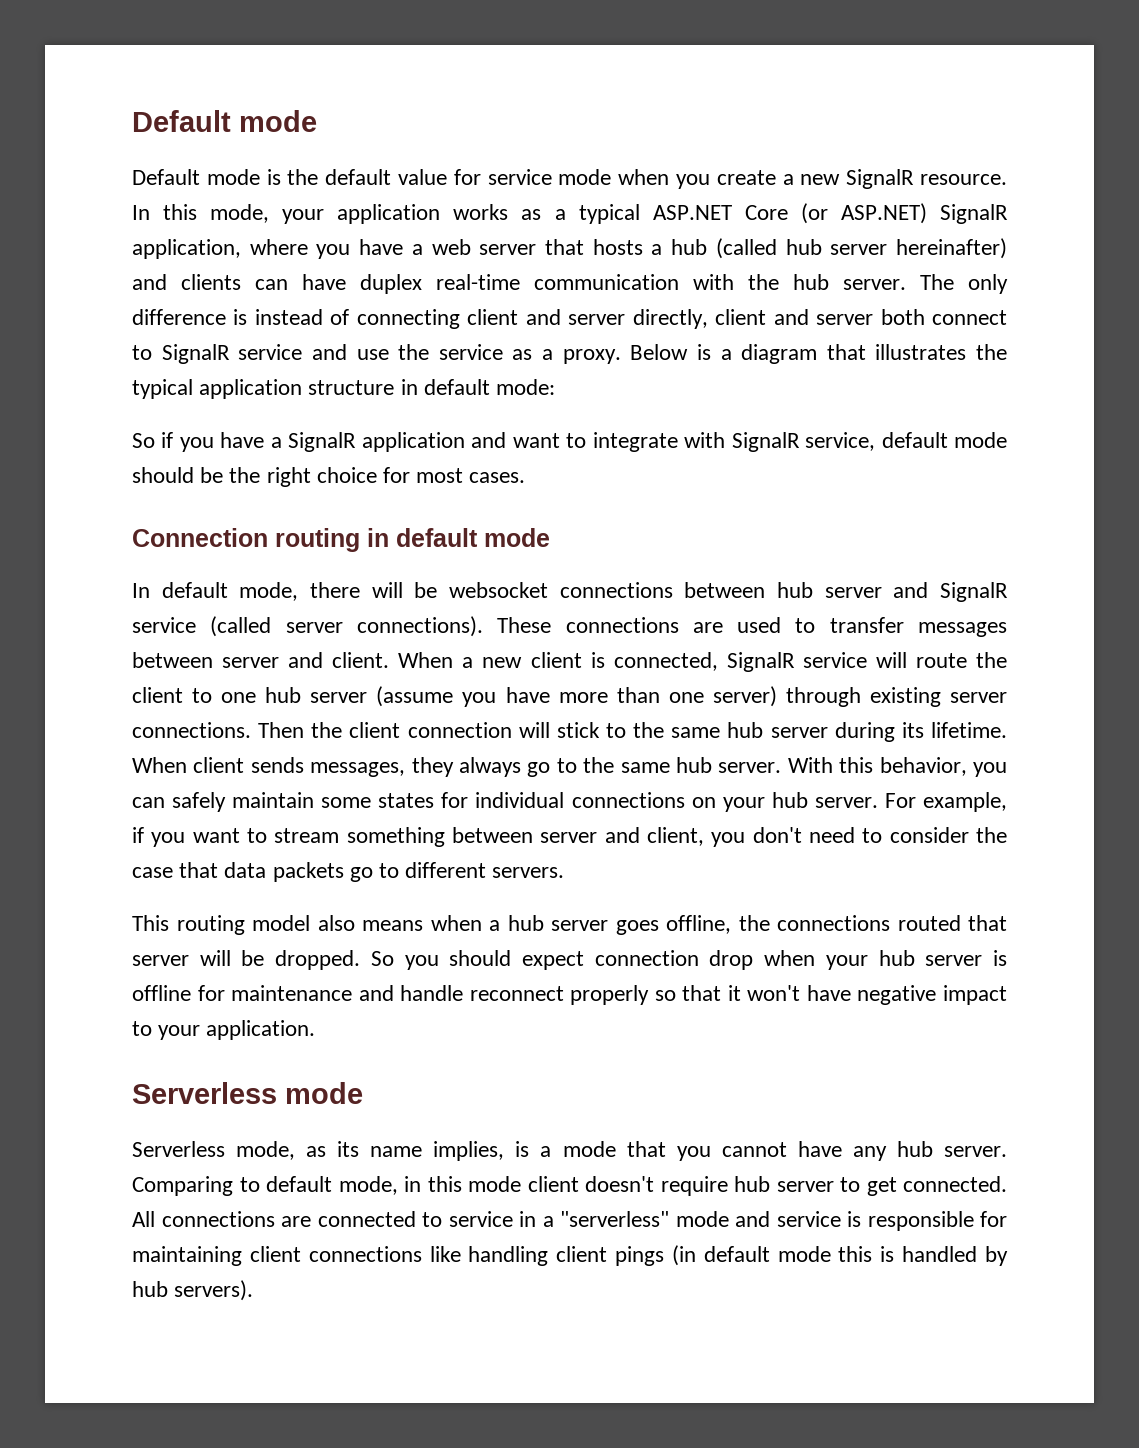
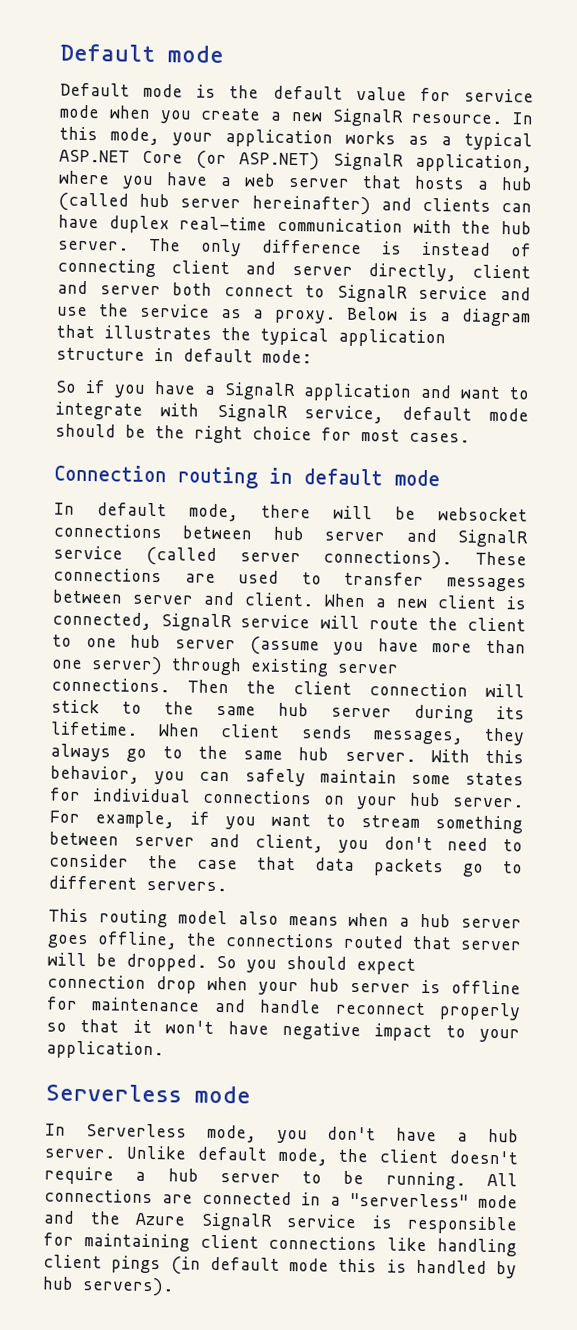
(363, 1093) none -> [45,1123,66,1136] In
[306,1141,1007,1161] [132,1176,521,1196] as its name implies, is a mode that you cannot have any hub server. Comparing to default mode, in this mode -> [276,1126,519,1144] [44,1145,369,1166] you don't have a hub server. Unlike default mode, the
(728, 1186) none -> [135,1171,147,1181] a
[866,1176,1007,1196] get connected. -> [343,1170,466,1190] be running.
[422,1211,513,1227] to service -> (292, 1198) none
(770, 1219) none -> [89,1211,273,1231] the Azure SignalR

